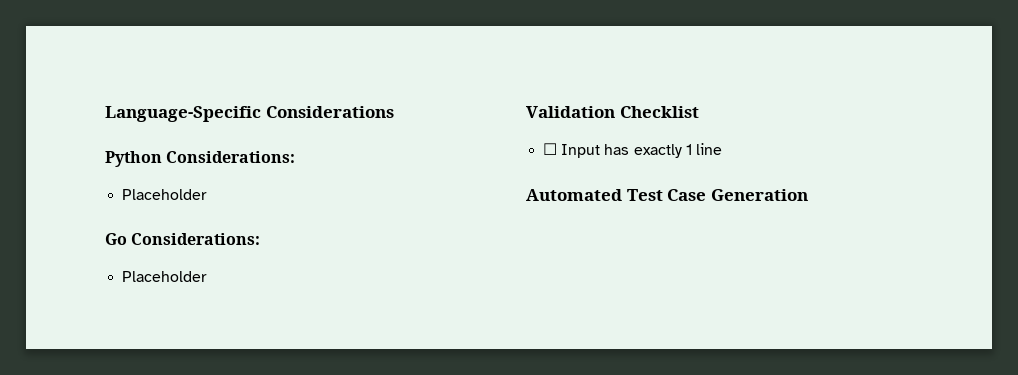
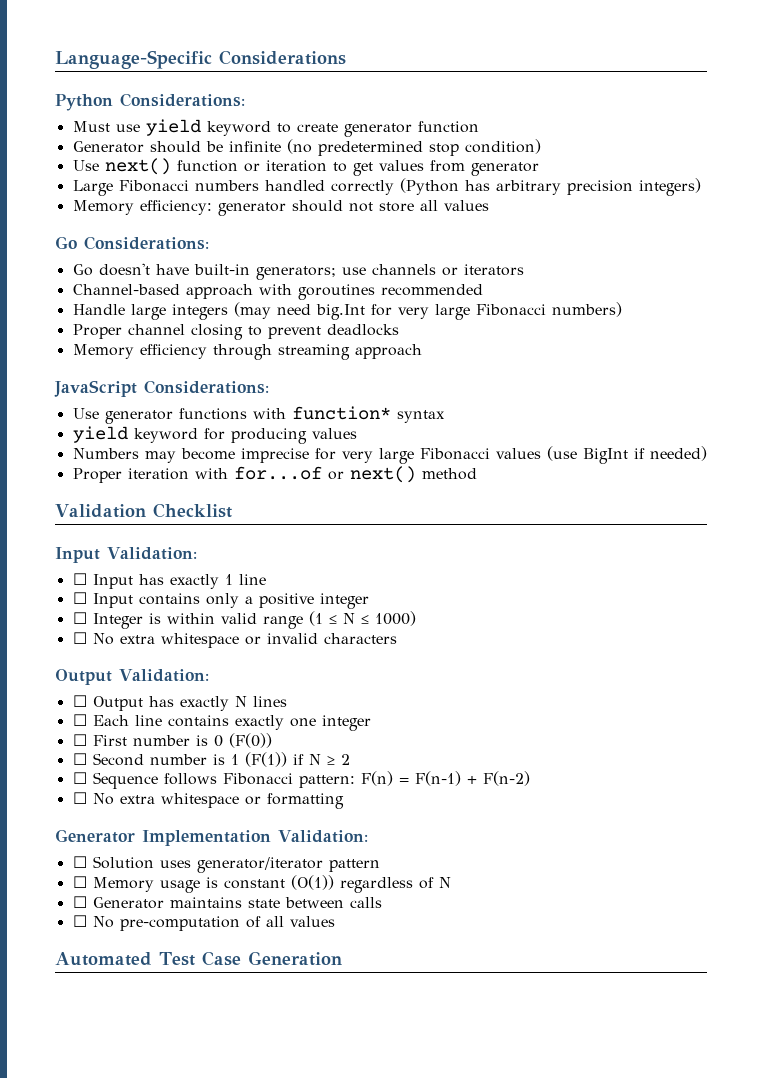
[122,189,208,200] [105,233,261,245] [122,271,208,282] Placeholder // Go Considerations: // Placeholder -> [72,119,479,137] [72,139,541,156] [72,158,539,176] [72,178,701,196] [72,200,489,216] [55,236,209,250] [72,263,524,280] [72,284,483,300] [72,302,622,320] [72,324,399,340] [72,344,422,360] [54,380,269,397] [72,406,445,424] [72,426,357,444] [72,446,707,464] [72,466,477,483] Must use yield keyword to create generator function // Generator should be infinite (no predetermined stop condition) // Use next() function or iteration to get values from generator // Large Fibonacci numbers handled correctly (Python has arbitrary precision integers) // Memory efficiency: generator should not store all values // Go Considerations: // Go doesn't have built-in generators; use channels or iterators // Channel-based approach with goroutines recommended // Handle large integers (may need big.Int for very large Fibonacci numbers) // Proper channel closing to prevent deadlocks // Memory efficiency through streaming approach // JavaScript Considerations: // Use generator functions with function* syntax // yield keyword for producing values // Numbers may become imprecise for very large Fibonacci values (use BigInt if needed) // Proper iteration with for...of or next() method
(699, 112) none -> [55,547,197,563] // Input Validation:
(722, 149) none -> [72,592,369,609] [72,611,416,629] [72,632,397,648] [55,669,209,685] [72,695,287,711] [72,714,371,731] [72,733,272,748] [72,752,350,767] [72,771,530,789] [72,792,344,809] [55,829,368,846] [72,856,380,873] [72,875,451,893] [72,896,382,909] [72,915,335,931] // ☐ Input contains only a positive integer // ☐ Integer is within valid range (1 ≤ N ≤ 1000) // ☐ No extra whitespace or invalid characters // Output Validation: // ☐ Output has exactly N lines // ☐ Each line contains exactly one integer // ☐ First number is 0 (F(0)) // ☐ Second number is 1 (F(1)) if N ≥ 2 // ☐ Sequence follows Fibonacci pattern: F(n) = F(n-1) + F(n-2) // ☐ No extra whitespace or formatting // Generator Implementation Validation: // ☐ Solution uses generator/iterator pattern // ☐ Memory usage is constant (O(1)) regardless of N // ☐ Generator maintains state between calls // ☐ No pre-computation of all values

